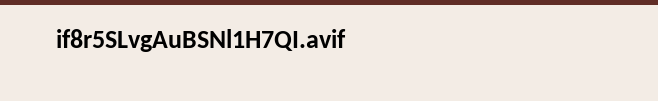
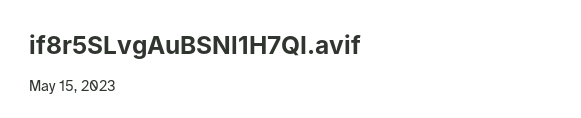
(346, 40) none -> [29,80,116,94] // May 15, 2023

